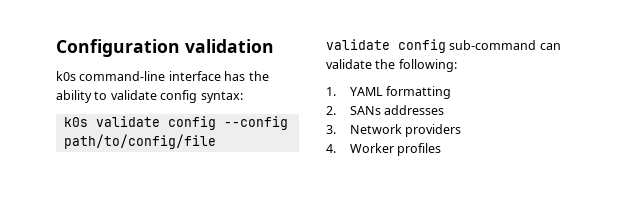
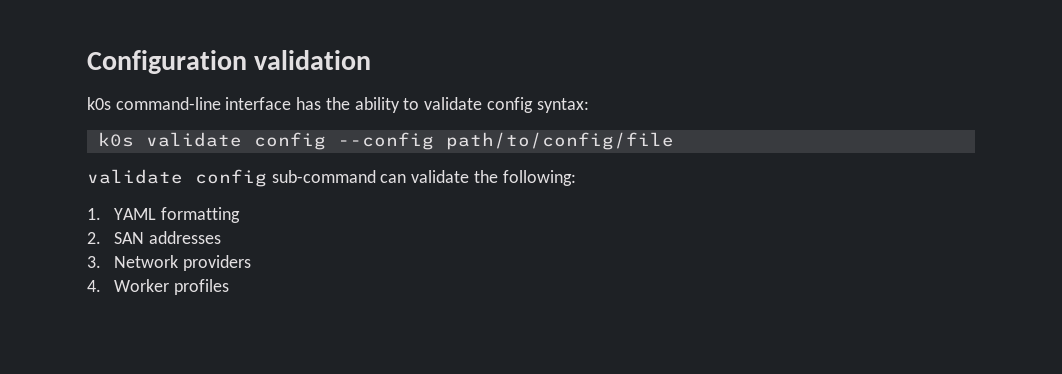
[349,106,381,115] SANs -> [114,232,145,244] SAN

